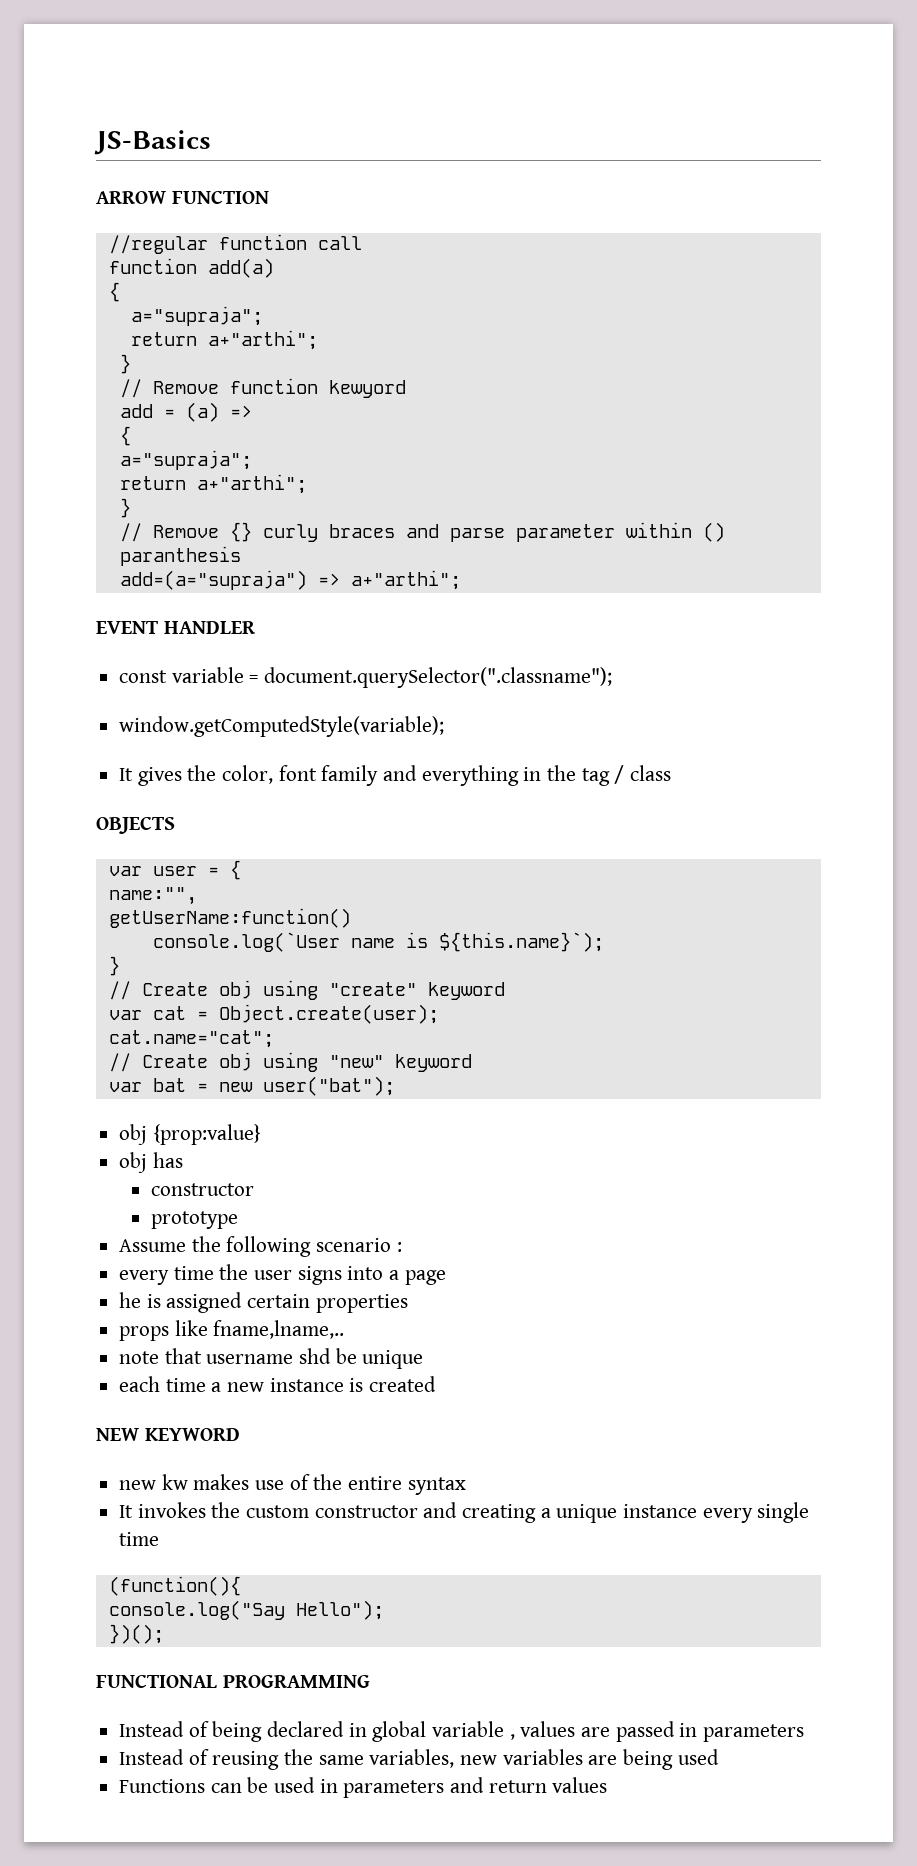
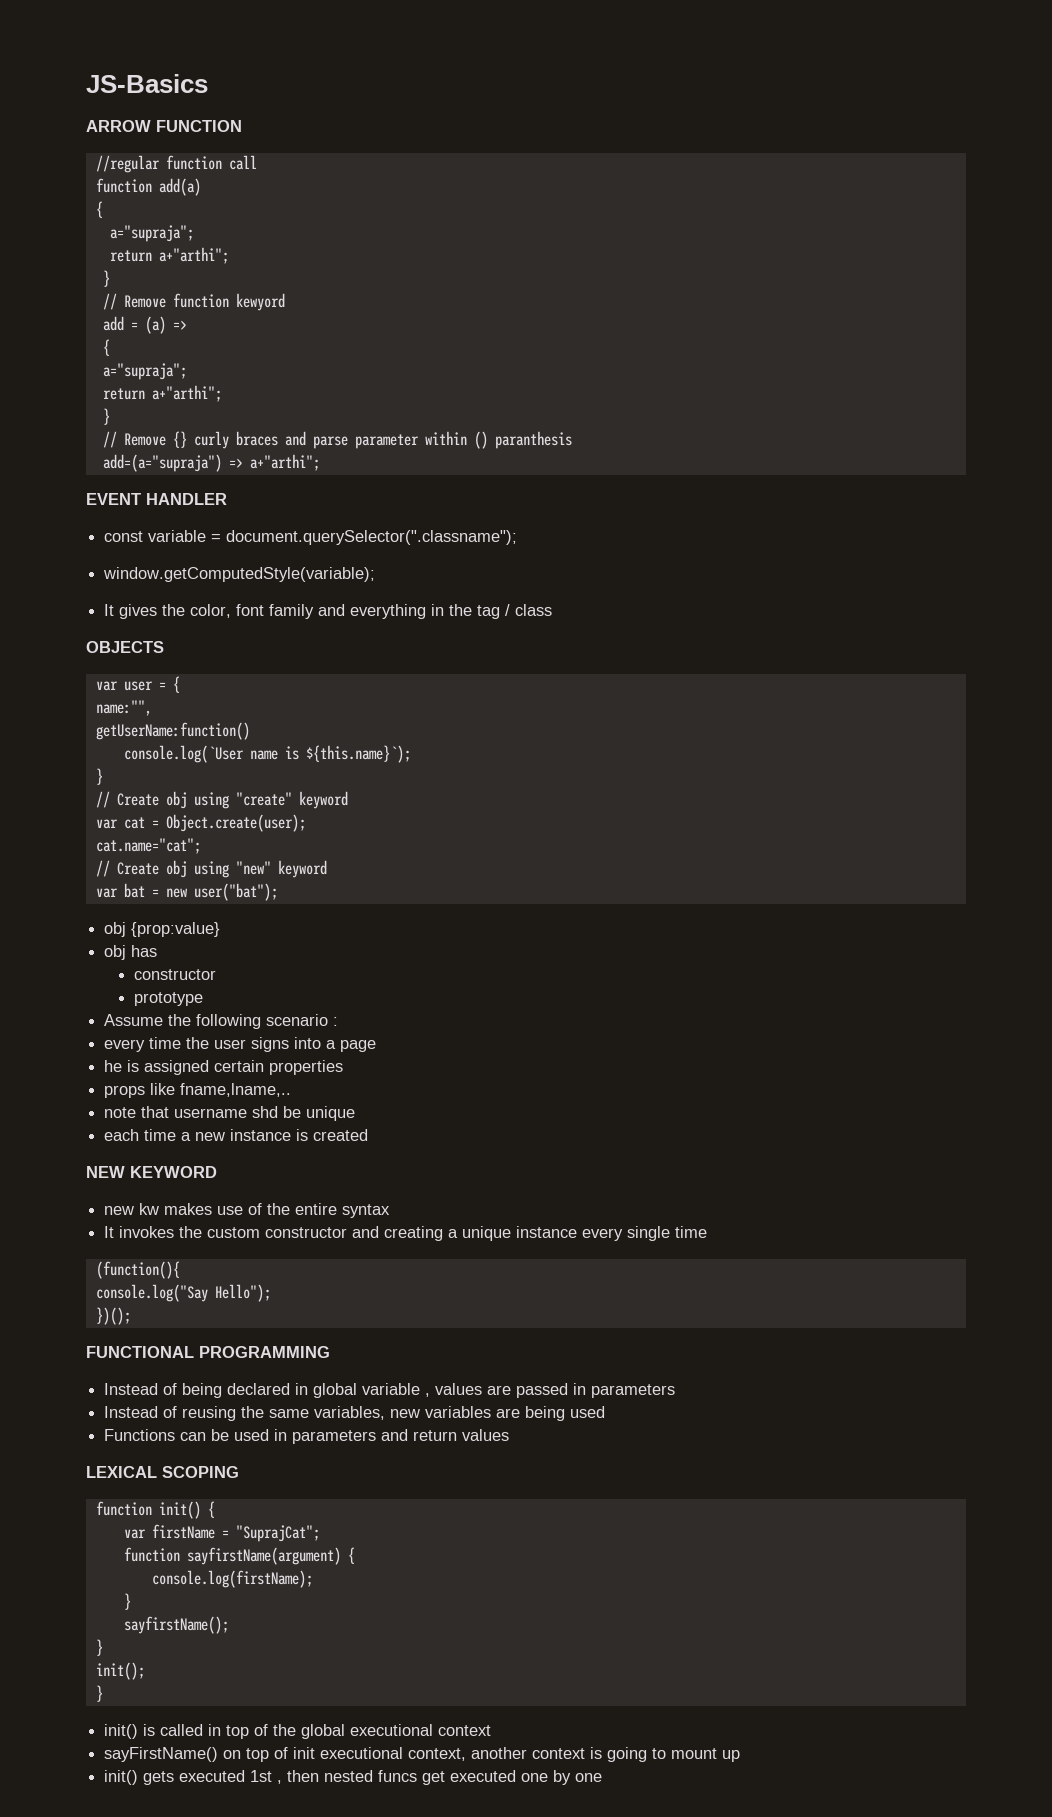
(608, 1785) none -> [86,1466,239,1478] [95,1501,215,1519] [123,1524,320,1542] [123,1547,355,1565] [151,1570,313,1588] [123,1593,131,1610] [123,1616,229,1634] [95,1639,103,1656] [95,1662,145,1680] [95,1685,103,1702] [104,1724,492,1739] [104,1747,741,1762] [104,1770,603,1785] // LEXICAL SCOPING // function init() { // var firstName = "SuprajCat"; // function sayfirstName(argument) { // console.log(firstName); // } // sayfirstName(); // } // init(); // } // init() is called in top of the global executional context // sayFirstName() on top of init executional context, another context is going to mount up // init() gets executed 1st , then nested funcs get executed one by one

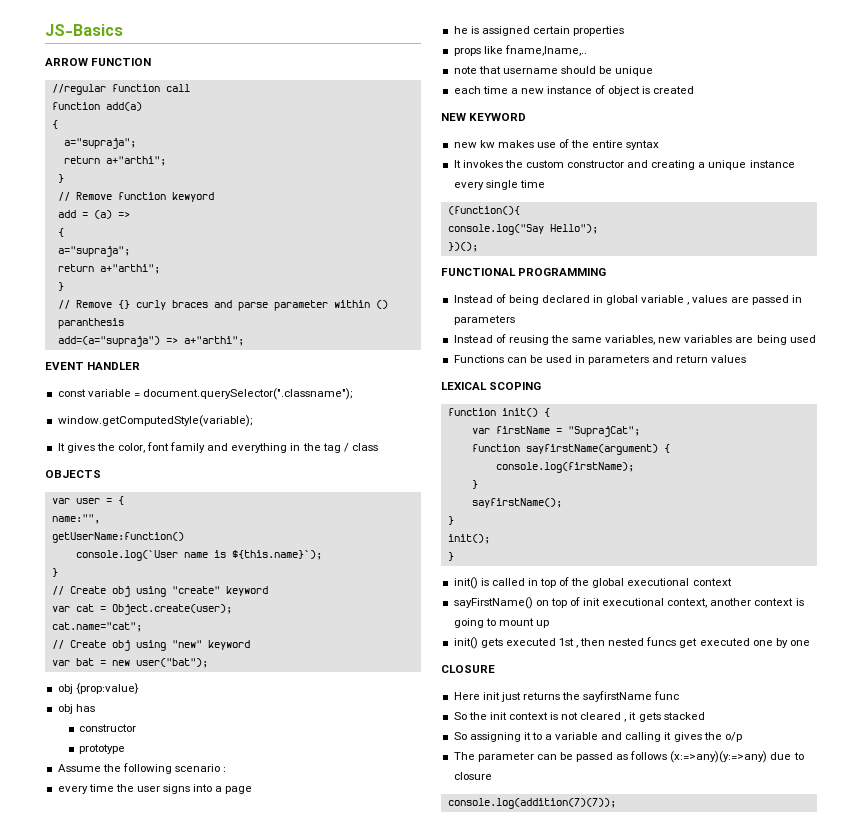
[252,1106,279,1118] shd -> [560,66,596,74] should
(292, 1135) none -> [595,85,641,96] of object
(603, 1777) none -> [441,665,495,673] [453,691,680,702] [453,712,705,722] [453,732,742,742] [453,751,804,763] [453,772,492,780] [447,798,616,809] // CLOSURE // Here init just returns the sayfirstName func // So the init context is not cleared , it gets stacked // So assigning it to a variable and calling it gives the o/p // The parameter can be passed as follows (x:=>any)(y:=>any) due to closure // console.log(addition(7)(7));

